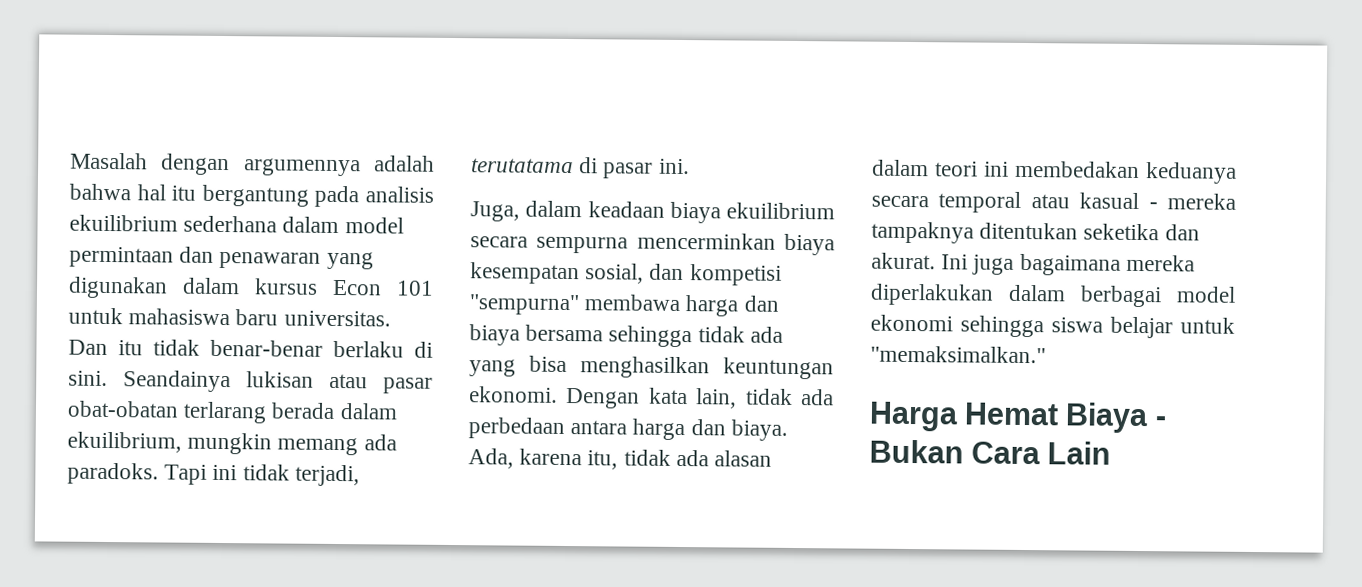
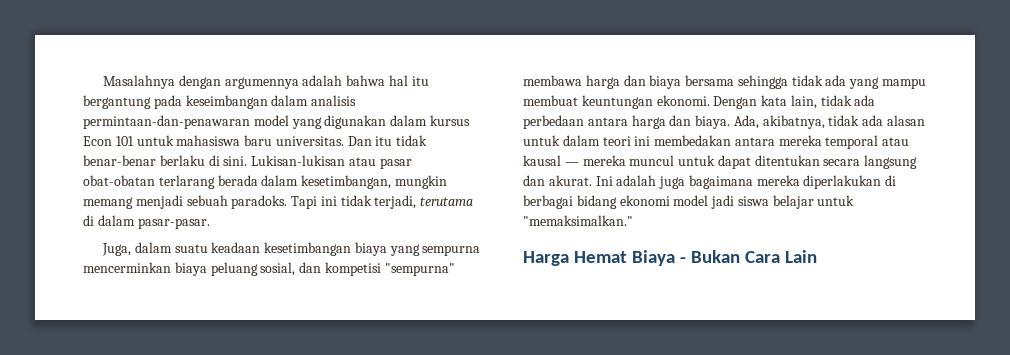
[70,152,148,170] Masalah -> [102,75,175,89] Masalahnya
[365,186,434,203] [69,214,404,234] [69,246,322,269] analisis ekuilibrium sederhana dalam model permintaan dan penawaran -> [185,95,357,109] [83,115,289,129] keseimbangan dalam analisis permintaan-dan-penawaran model
[123,370,314,393] Seandainya lukisan -> [251,155,346,166] Lukisan-lukisan
[67,431,182,453] ekuilibrium, -> [301,175,392,189] kesetimbangan,
[363,434,397,451] ada -> [135,195,228,209] menjadi sebuah
[471,157,690,179] [470,200,835,224] [470,236,528,248] terutatama di pasar ini. // Juga, dalam keadaan biaya ekuilibrium secara -> [420,197,474,206] [83,215,210,229] [101,242,420,256] terutama di dalam pasar-pasar. // Juga, dalam suatu keadaan kesetimbangan biaya yang
[470,262,580,285] kesempatan -> [210,262,258,276] peluang
[529,355,710,379] bisa menghasilkan -> [882,78,927,89] [523,95,578,106] mampu membuat
[519,448,619,470] karena itu, -> [762,115,825,129] akibatnya,
(773, 458) none -> [523,135,560,146] untuk
[1145,162,1237,184] [871,191,1236,213] [871,221,1160,244] keduanya secara temporal atau kasual - mereka tampaknya ditentukan seketika -> [734,135,910,149] [523,155,918,169] antara mereka temporal atau kausal — mereka muncul untuk dapat ditentukan secara langsung
(969, 262) none -> [616,175,657,186] adalah
[1008,284,1236,308] [870,314,1044,338] dalam berbagai model ekonomi sehingga -> [885,175,897,186] [523,195,735,209] di berbagai bidang ekonomi model jadi

